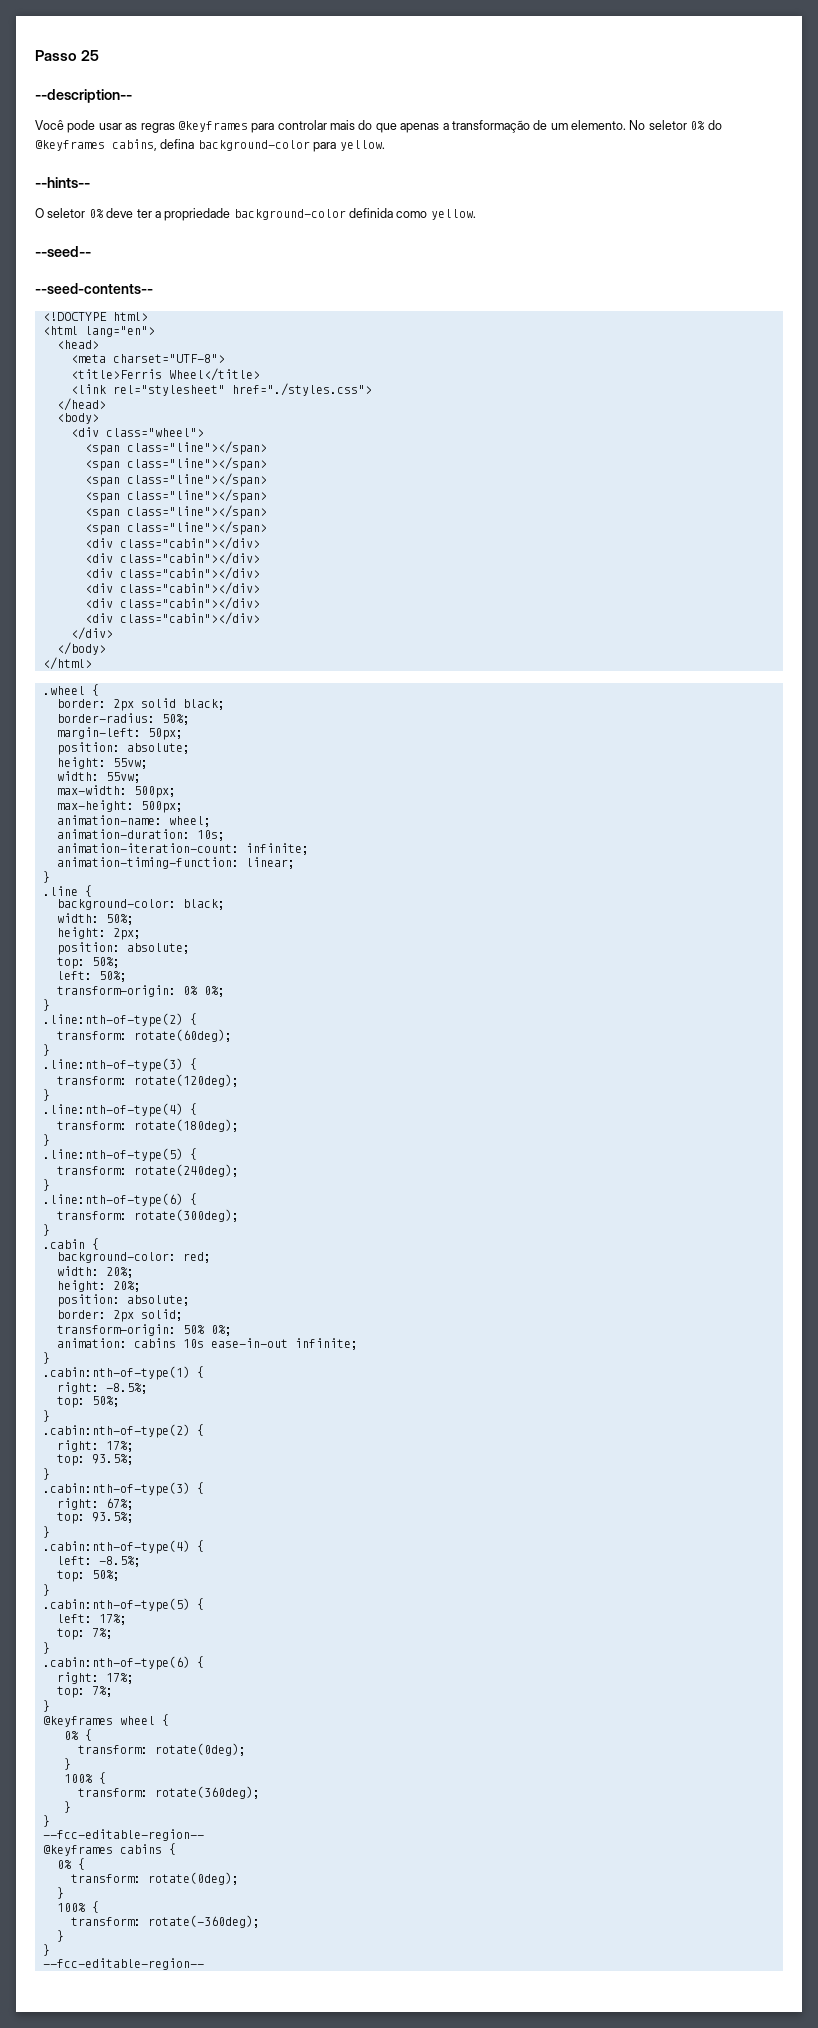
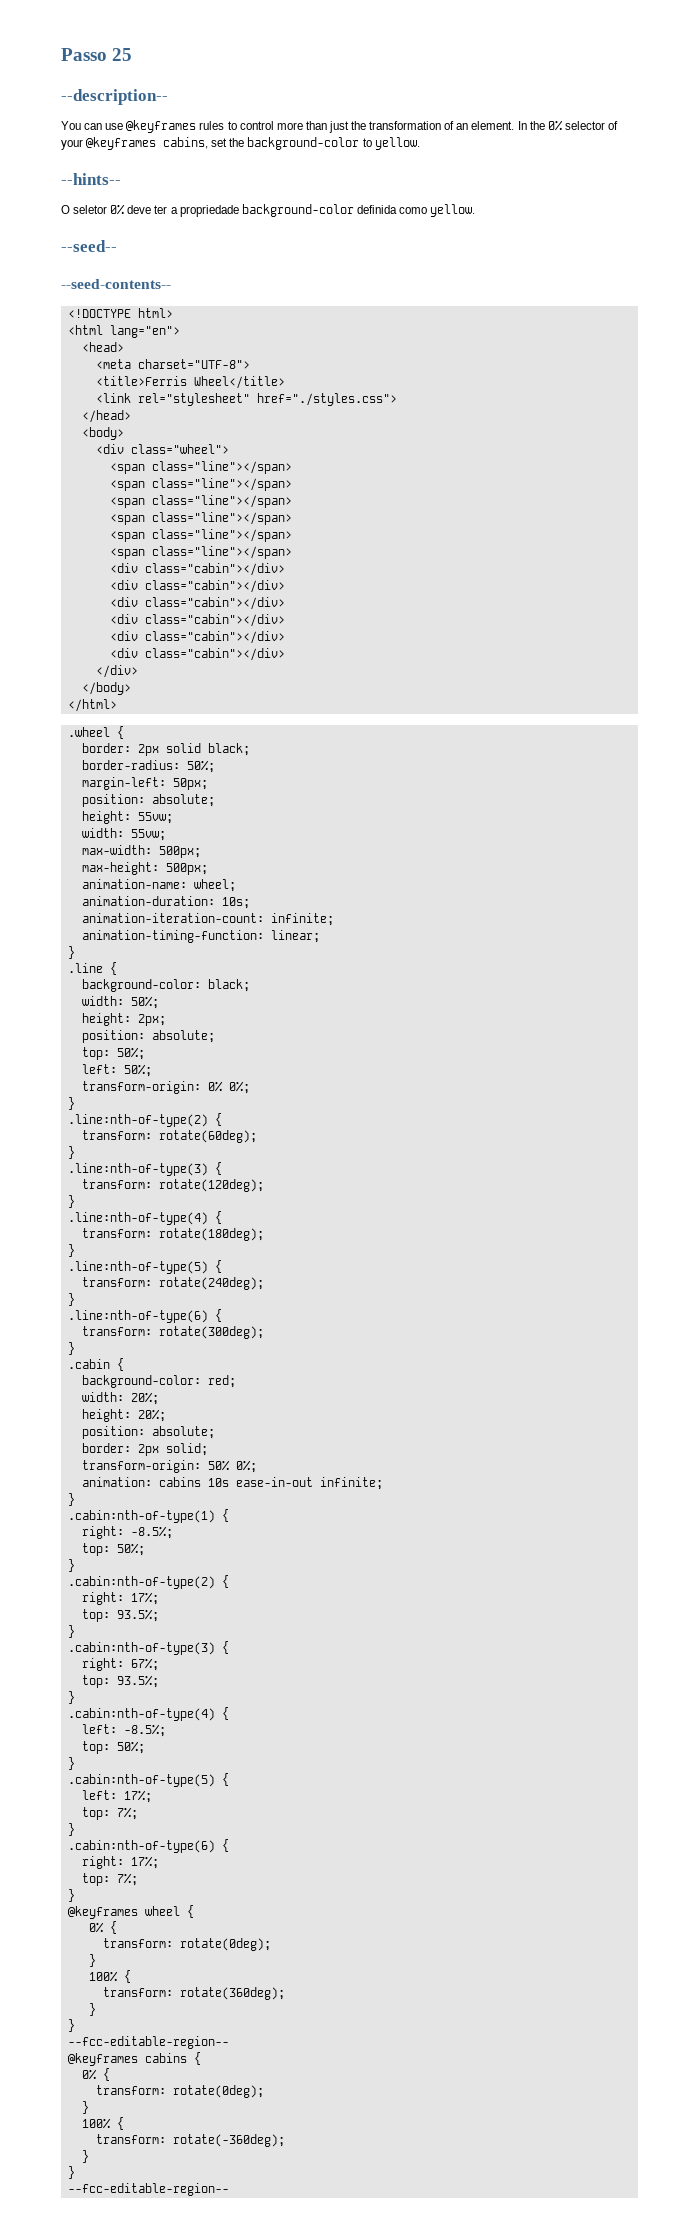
[35,120,722,133] [35,139,337,152] Você pode usar as regras @keyframes para controlar mais do que apenas a transformação de um elemento. No seletor 0% do @keyframes cabins, defina background-color para -> [61,120,618,133] [61,137,372,150] You can use @keyframes rules to control more than just the transformation of an element. In the 0% selector of your @keyframes cabins, set the background-color to

